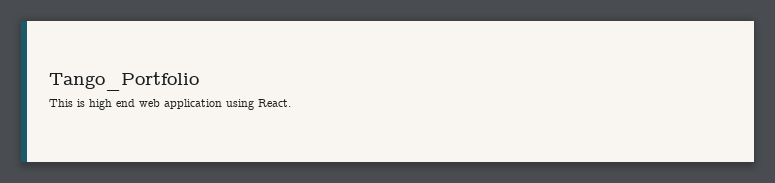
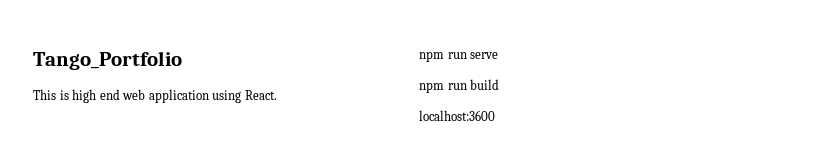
(291, 103) none -> [419,51,499,62] [419,79,500,93] [419,110,495,121] // npm run serve // npm run build // localhost:3600

